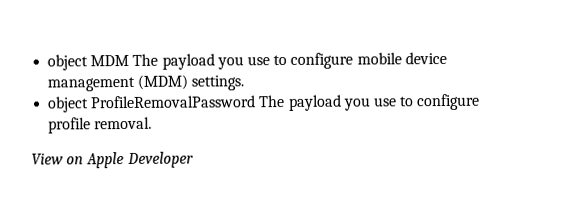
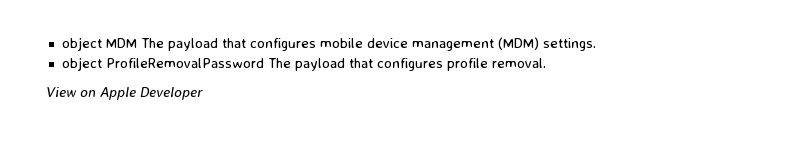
[216,52,354,70] you use to configure -> [221,38,316,51] that configures
[342,93,481,111] you use to configure -> [348,58,443,71] that configures

